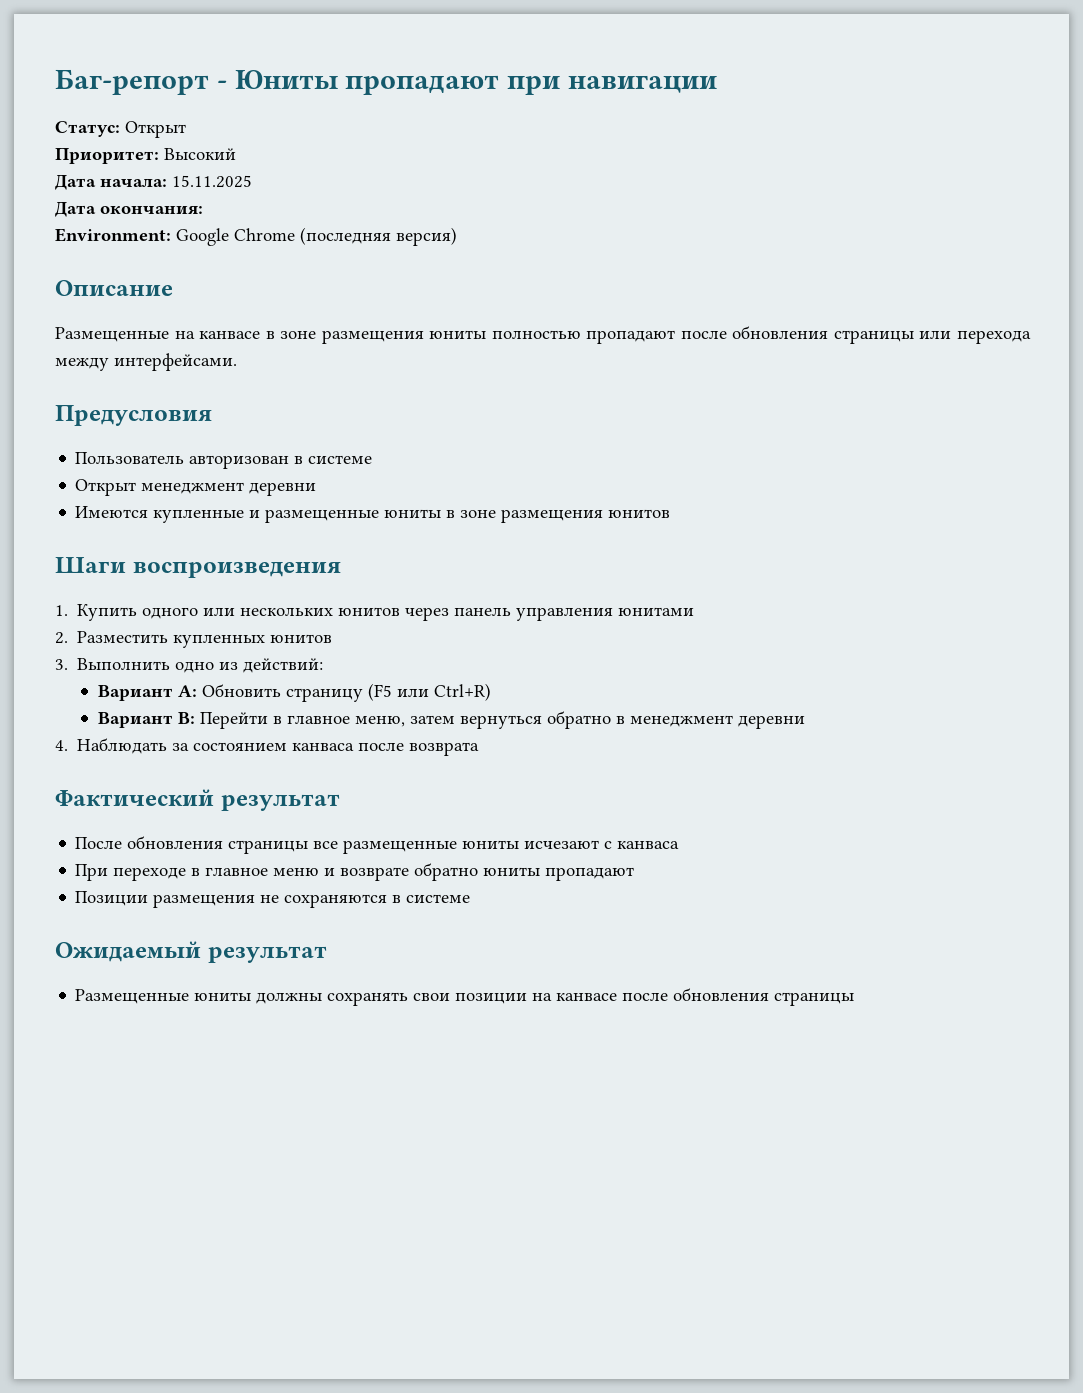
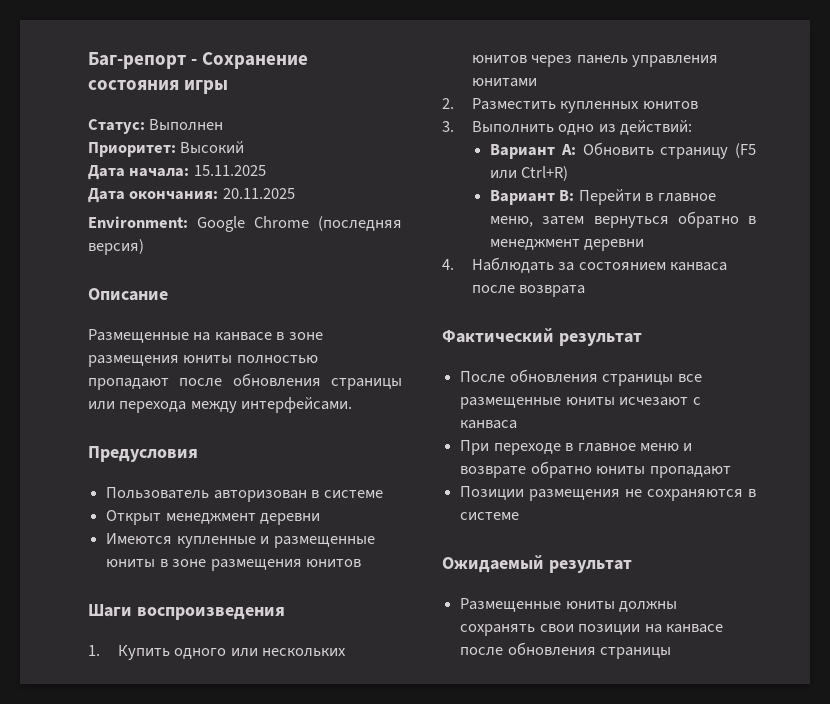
[234,70,718,95] Юниты пропадают при навигации -> [202,52,309,69] [88,80,229,94] Сохранение состояния игры
[125,121,186,138] Открыт -> [149,119,224,131] Выполнен
(203, 210) none -> [222,188,295,199] 20.11.2025

